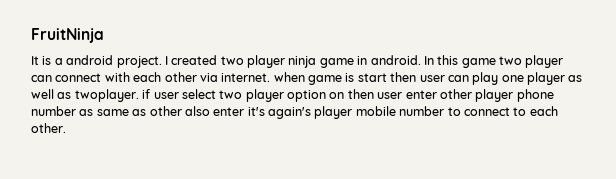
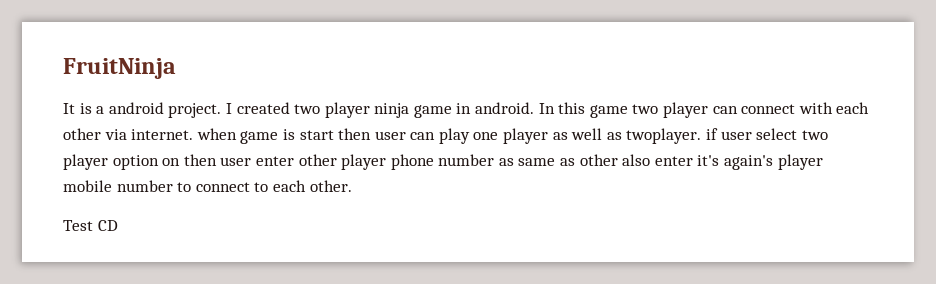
(66, 128) none -> [63,220,118,231] // Test CD

